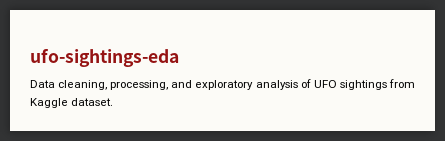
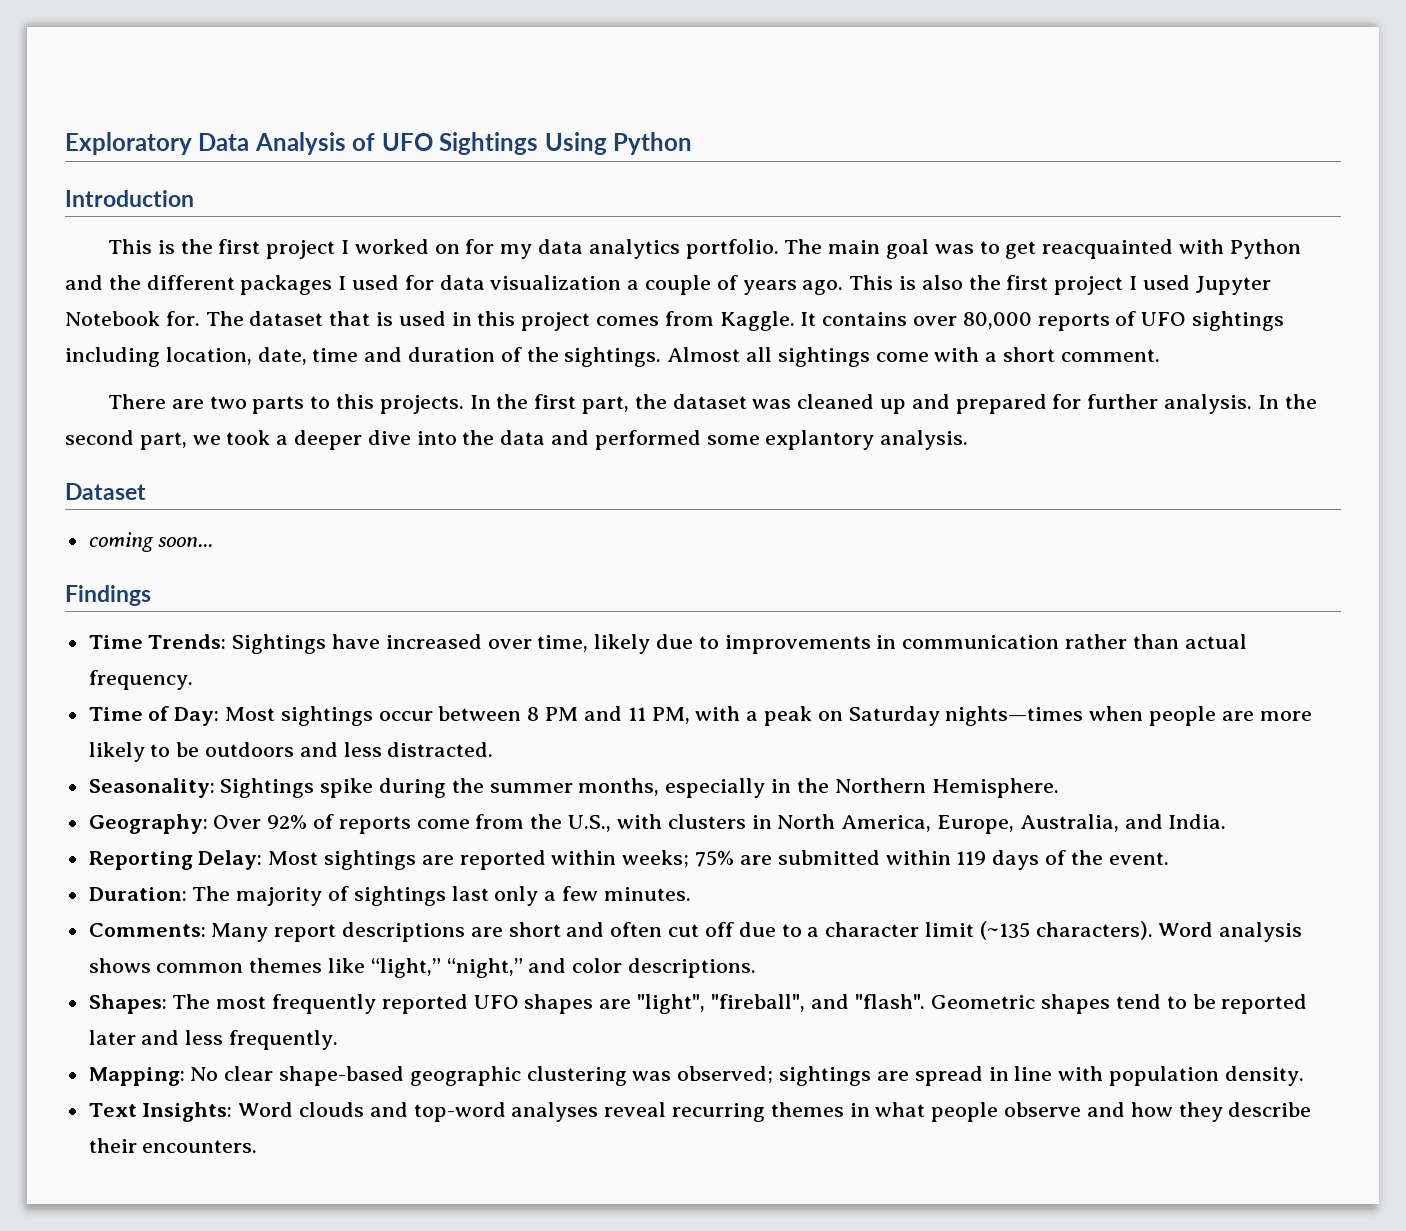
[30,48,179,67] [30,79,415,90] [30,98,114,108] ufo-sightings-eda // Data cleaning, processing, and exploratory analysis of UFO sightings from Kaggle dataset. -> [65,132,693,155] [65,190,194,207] [107,239,1301,259] [65,275,1271,295] [65,311,1285,331] [65,347,1160,367] [107,394,1317,414] [65,430,969,450] [65,483,146,500] [88,532,214,552] [65,585,151,606] [88,634,1247,654] [88,670,193,690] [88,706,1312,726] [88,742,494,762] [88,778,1059,798] [88,814,1227,834] [88,850,1169,870] [88,886,691,906] [88,921,1303,942] [88,958,757,978] [88,994,1308,1014] [88,1030,339,1050] [88,1066,1304,1086] [88,1102,1312,1122] [88,1138,258,1153] Exploratory Data Analysis of UFO Sightings Using Python // Introduction // This is the first project I worked on for my data analytics portfolio. The main goal was to get reacquainted with Python and the different packages I used for data visualization a couple of years ago. This is also the first project I used Jupyter Notebook for. The dataset that is used in this project comes from Kaggle. It contains over 80,000 reports of UFO sightings including location, date, time and duration of the sightings. Almost all sightings come with a short comment. // There are two parts to this projects. In the first part, the dataset was cleaned up and prepared for further analysis. In the second part, we took a deeper dive into the data and performed some explantory analysis. // Dataset // coming soon... // Findings // Time Trends: Sightings have increased over time, likely due to improvements in communication rather than actual frequency. // Time of Day: Most sightings occur between 8 PM and 11 PM, with a peak on Saturday nights—times when people are more likely to be outdoors and less distracted. // Seasonality: Sightings spike during the summer months, especially in the Northern Hemisphere. // Geography: Over 92% of reports come from the U.S., with clusters in North America, Europe, Australia, and India. // Reporting Delay: Most sightings are reported within weeks; 75% are submitted within 119 days of the event. // Duration: The majority of sightings last only a few minutes. // Comments: Many report descriptions are short and often cut off due to a character limit (~135 characters). Word analysis shows common themes like “light,” “night,” and color descriptions. // Shapes: The most frequently reported UFO shapes are "light", "fireball", and "flash". Geometric shapes tend to be reported later and less frequently. // Mapping: No clear shape-based geographic clustering was observed; sightings are spread in line with population density. // Text Insights: Word clouds and top-word analyses reveal recurring themes in what people observe and how they describe their encounters.

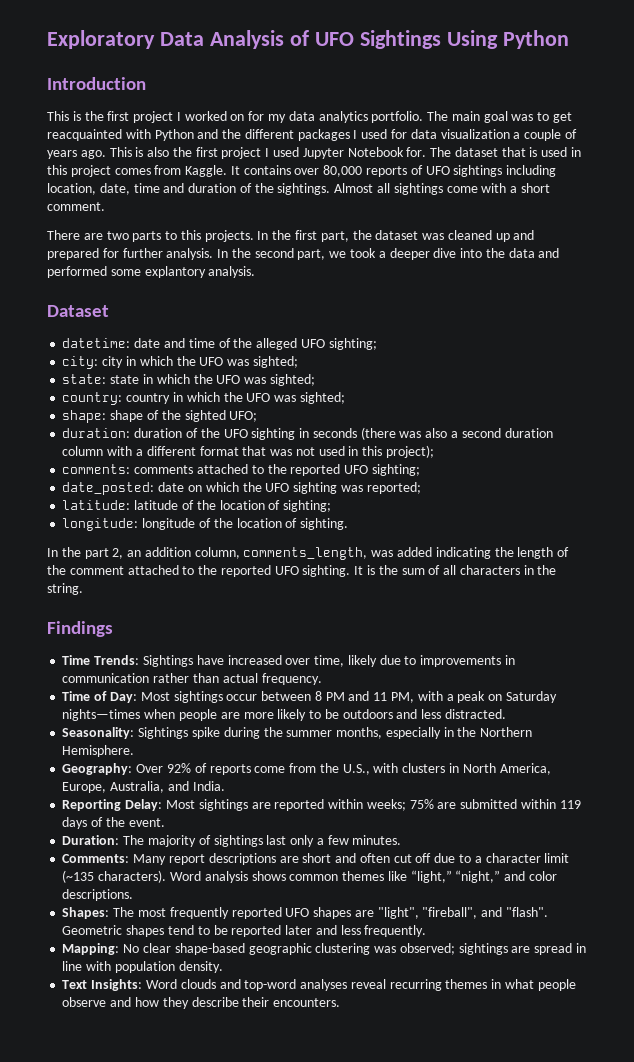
[88,532,214,552] coming soon... -> [62,338,377,350] [62,356,298,369] [62,374,315,386] [62,392,345,405] [62,410,258,423] [62,427,553,440] [62,445,434,458] [62,464,420,476] [62,482,421,495] [62,500,332,512] [62,518,349,531] [47,547,570,560] [47,565,557,577] [47,583,83,595] datetime: date and time of the alleged UFO sighting; // city: city in which the UFO was sighted; // state: state in which the UFO was sighted; // country: country in which the UFO was sighted; // shape: shape of the sighted UFO; // duration: duration of the UFO sighting in seconds (there was also a second duration column with a different format that was not used in this project); // comments: comments attached to the reported UFO sighting; // date_posted: date on which the UFO sighting was reported; // latitude: latitude of the location of sighting; // longitude: longitude of the location of sighting. // In the part 2, an addition column, comments_length, was added indicating the length of the comment attached to the reported UFO sighting. It is the sum of all characters in the string.

